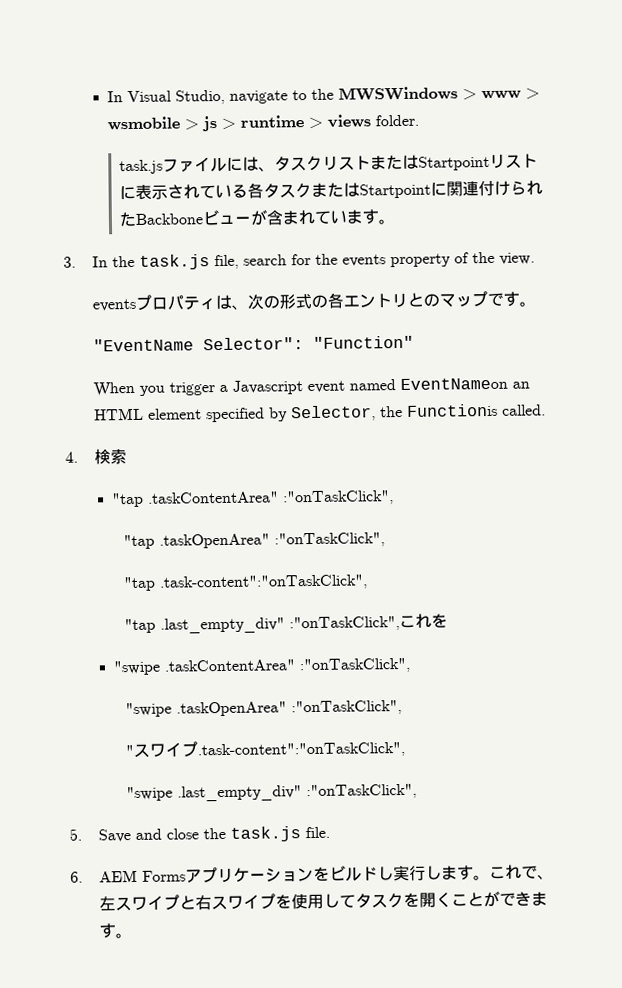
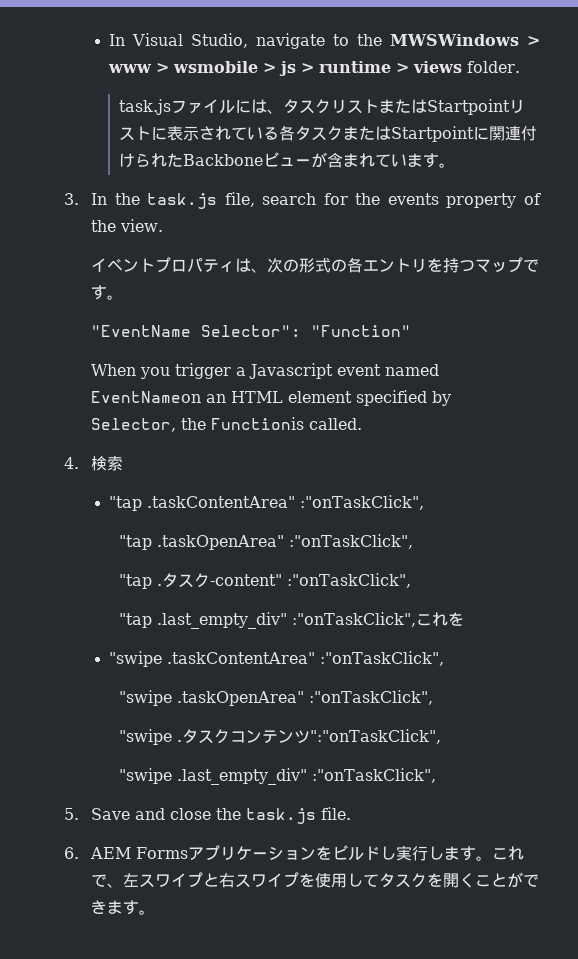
[91,298,136,312] events -> [91,258,156,272] イベント
[406,292,440,307] との -> [427,258,476,273] を持つ
[159,574,369,591] .task-content":"onTaskClick", -> [156,573,411,588] .タスク-content" :"onTaskClick",
[125,741,406,759] "スワイプ.task-content":"onTaskClick", -> [118,729,441,745] "swipe .タスクコンテンツ":"onTaskClick",

